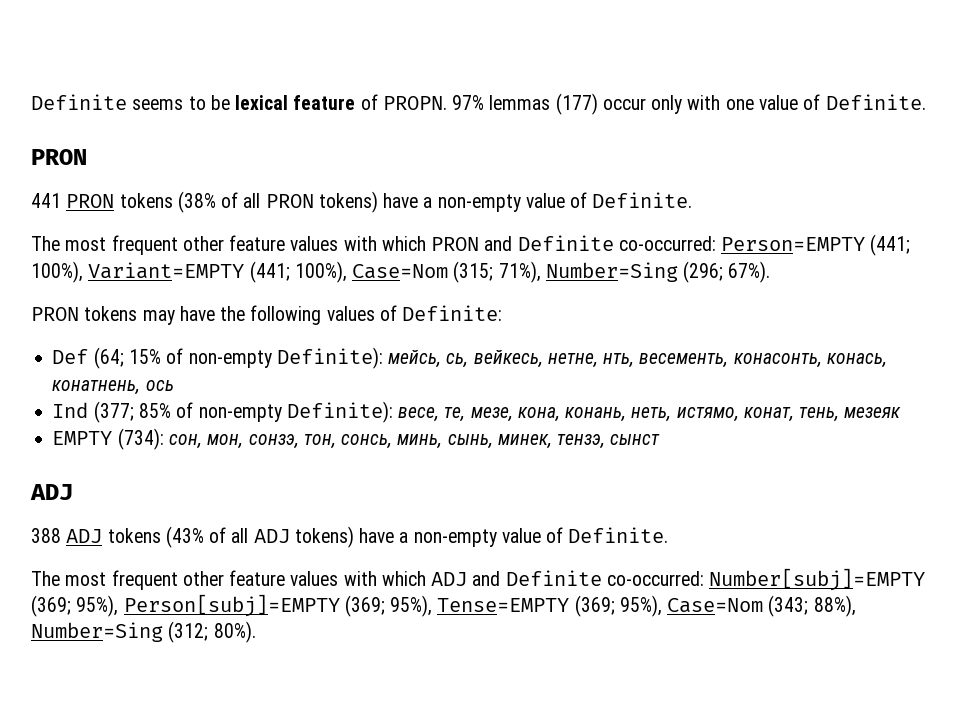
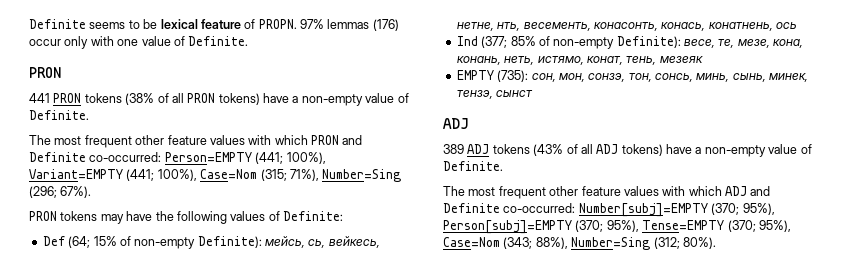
[555,93,598,115] (177) -> [372,19,399,31] (176)
[117,428,164,450] (734): -> [497,70,529,82] (735):
[31,528,61,543] 388 -> [443,144,464,154] 389
[31,595,71,617] (369; -> [711,203,740,215] (370;
[344,595,385,617] (369; -> [575,220,604,232] (370;
[574,595,615,617] (369; -> [727,220,756,232] (370;

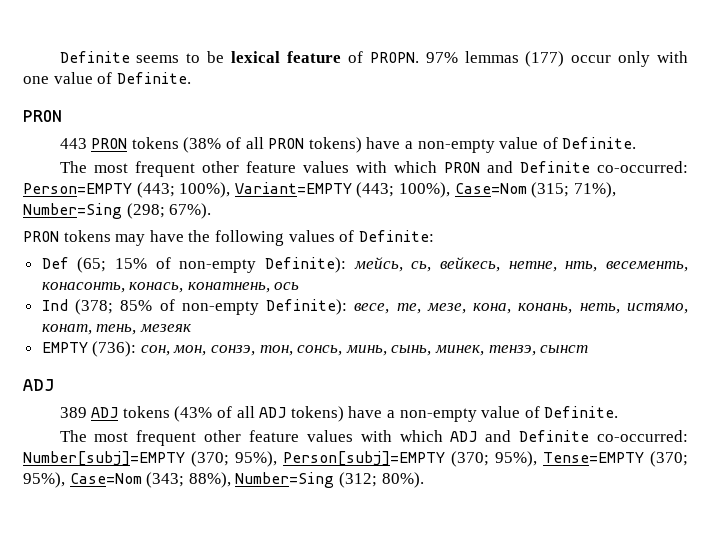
[372,19,399,31] (176) -> [525,51,565,67] (177)
[29,93,50,103] 441 -> [59,138,87,149] 443
[255,152,284,164] (441; -> [136,182,175,198] (443;
[126,169,155,181] (441; -> [356,182,395,198] (443;
[29,186,57,198] (296; -> [126,203,165,219] (298;
[68,236,91,248] (64; -> [77,257,107,273] (65;
[481,36,508,48] (377; -> [74,299,113,315] (378;
[497,70,529,82] (735): -> [92,341,137,357] (736):

